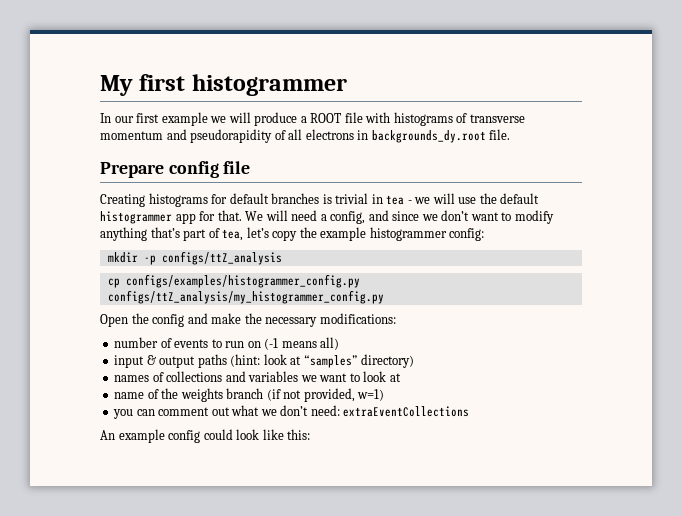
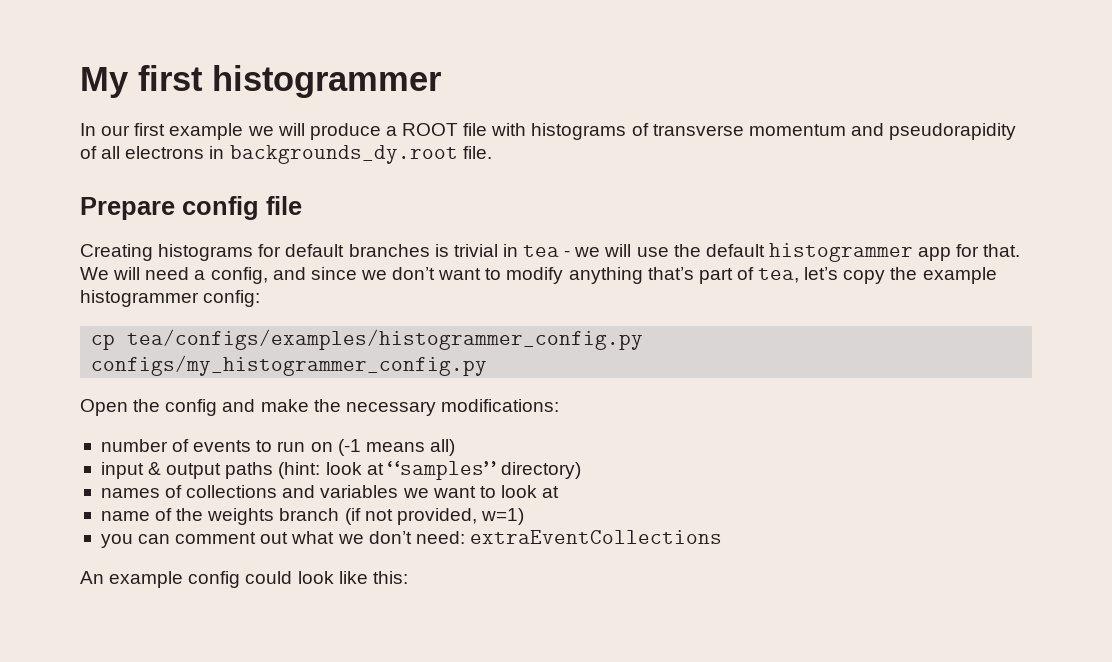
[107,251,282,265] // mkdir -p configs/ttZ_analysis -> (261, 298) none
[125,274,360,288] [107,290,384,304] configs/examples/histogrammer_config.py configs/ttZ_analysis/my_histogrammer_config.py -> [127,329,644,350] [91,355,488,376] tea/configs/examples/histogrammer_config.py configs/my_histogrammer_config.py

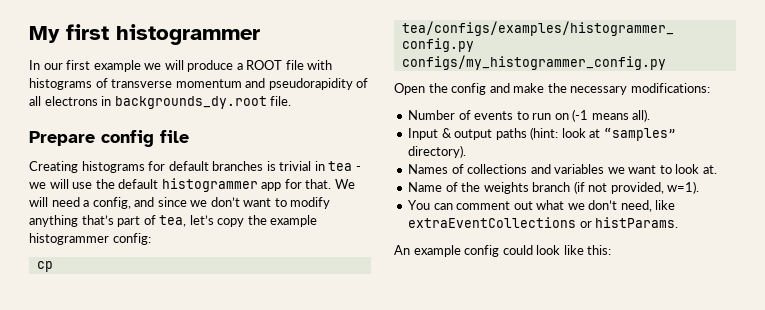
[100,439,168,452] number -> [408,110,456,120] Number
[429,439,455,456] [100,462,144,479] all) // input -> [632,109,651,122] [408,128,439,140] all). // Input
[500,462,581,479] [100,488,160,498] directory) // names -> [408,145,467,158] [408,164,449,174] directory). // Names
[542,486,560,498] [100,511,150,521] at // name -> [702,165,717,174] [408,182,443,192] at. // Name
[480,508,524,525] [100,534,133,548] w=1) // you -> [667,181,700,194] [408,200,431,210] w=1). // You
[415,531,465,544] need: -> [620,200,676,212] need, like
(722, 537) none -> [579,217,679,228] or histParams.

